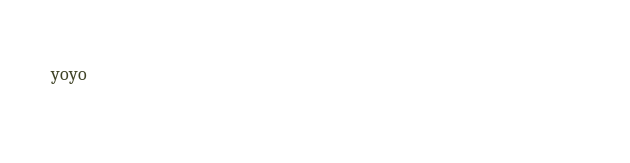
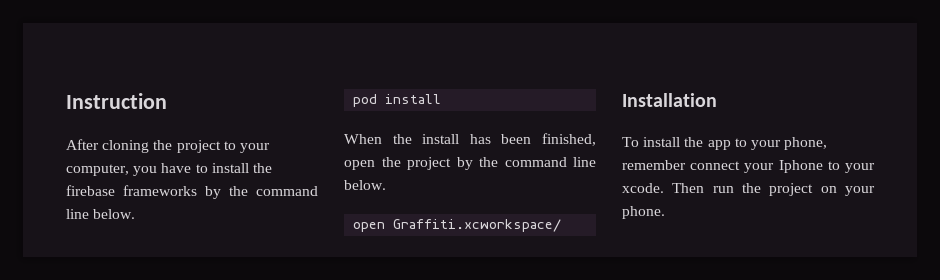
[50,71,87,84] yoyo -> [66,93,167,109] [66,139,270,153] [66,163,272,176] [66,185,318,199] [66,209,136,219] [353,94,442,107] [344,133,596,146] [344,157,596,170] [344,180,386,190] [353,219,562,232] [622,93,717,107] [622,137,828,150] [622,160,875,173] [622,183,875,196] [622,206,665,219] Instruction // After cloning the project to your computer, you have to install the firebase frameworks by the command line below. // pod install // When the install has been finished, open the project by the command line below. // open Graffiti.xcworkspace/ // Installation // To install the app to your phone, remember connect your Iphone to your xcode. Then run the project on your phone.

